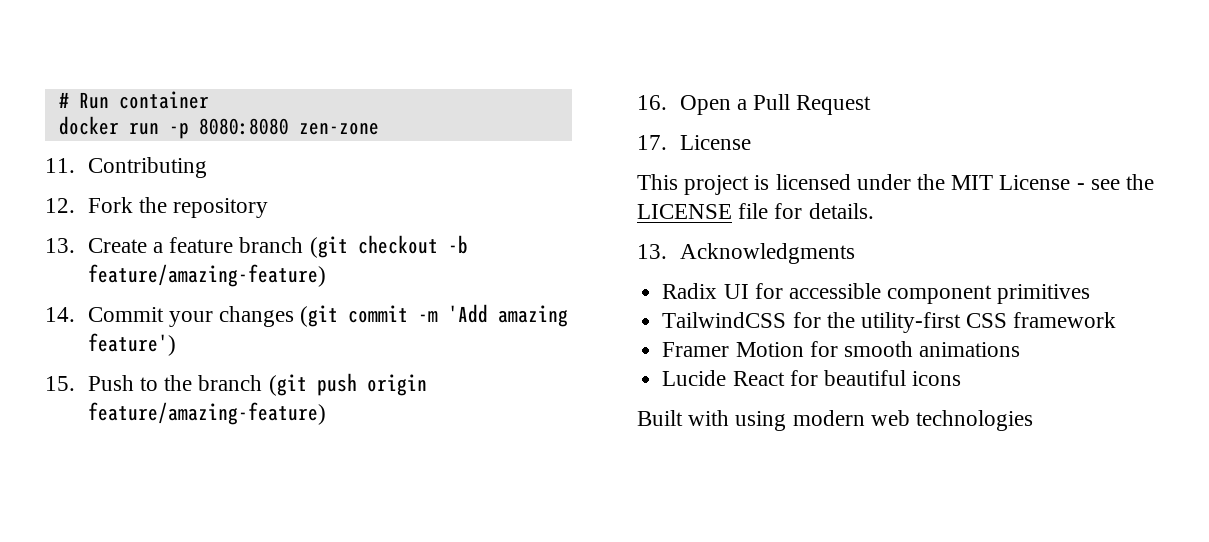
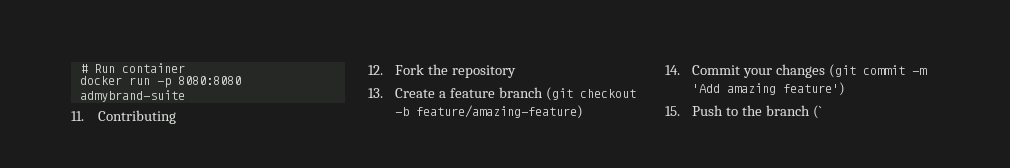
[298,122,379,135] zen-zone -> [79,90,185,102] admybrand-suite
[268,373,427,396] [87,402,326,425] [637,94,872,115] [637,135,751,150] [637,174,1155,195] [637,203,874,219] [637,243,855,264] [662,283,1091,304] [662,312,1117,333] [662,341,1021,357] [662,370,962,386] [637,410,1034,431] (git push origin feature/amazing-feature) // 16. Open a Pull Request // 17. License // This project is licensed under the MIT License - see the LICENSE file for details. // 13. Acknowledgments // Radix UI for accessible component primitives // TailwindCSS for the utility-first CSS framework // Framer Motion for smooth animations // Lucide React for beautiful icons // Built with using modern web technologies -> [812,105,822,119] (`

